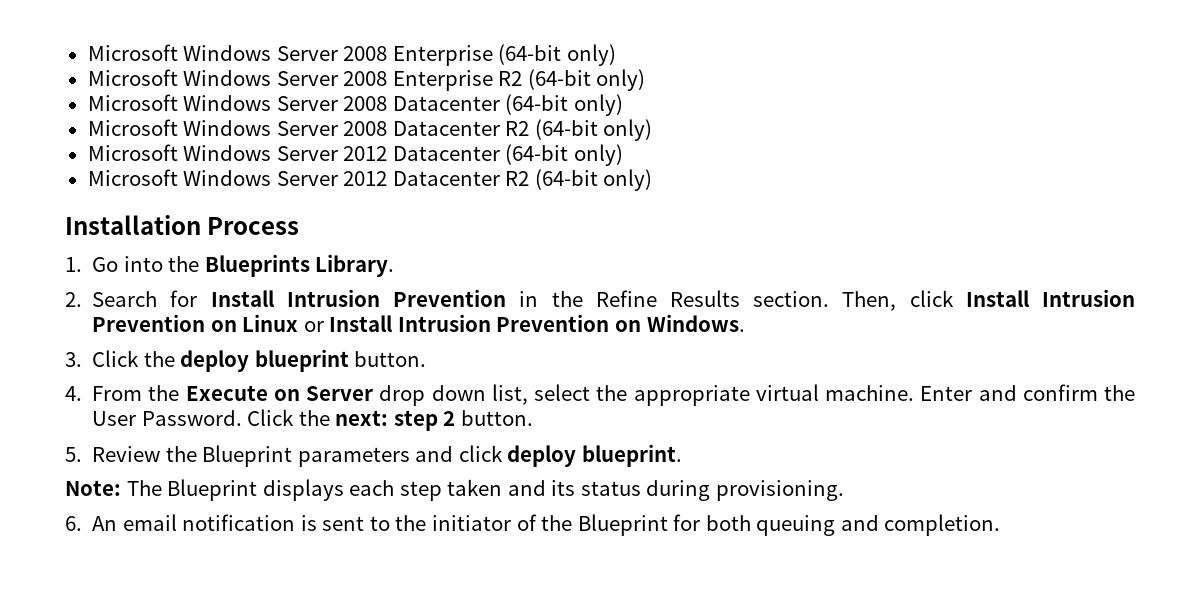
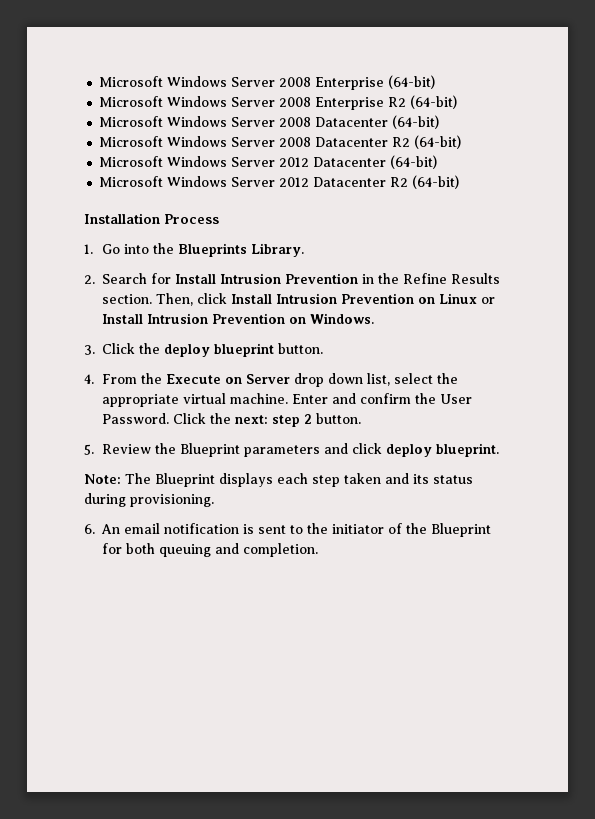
[87,44,616,66] Microsoft Windows Server 2008 Enterprise (64-bit only) -> [99,75,436,90] Microsoft Windows Server 2008 Enterprise (64-bit)
[527,69,646,91] [87,94,623,116] (64-bit only) // Microsoft Windows Server 2008 Datacenter (64-bit only) -> [410,95,458,109] [99,115,440,129] (64-bit) // Microsoft Windows Server 2008 Datacenter (64-bit)
[534,119,653,141] [87,144,623,166] (64-bit only) // Microsoft Windows Server 2012 Datacenter (64-bit only) -> [414,135,462,149] [99,155,438,169] (64-bit) // Microsoft Windows Server 2012 Datacenter (64-bit)
[534,169,653,191] (64-bit only) -> [412,175,460,189] (64-bit)

